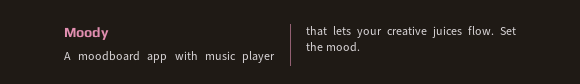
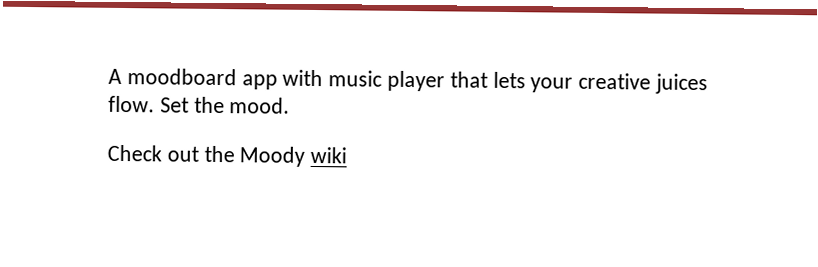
[64,27,109,40] Moody // -> (108, 76) none
(361, 47) none -> [107,144,348,167] // Check out the Moody wiki

